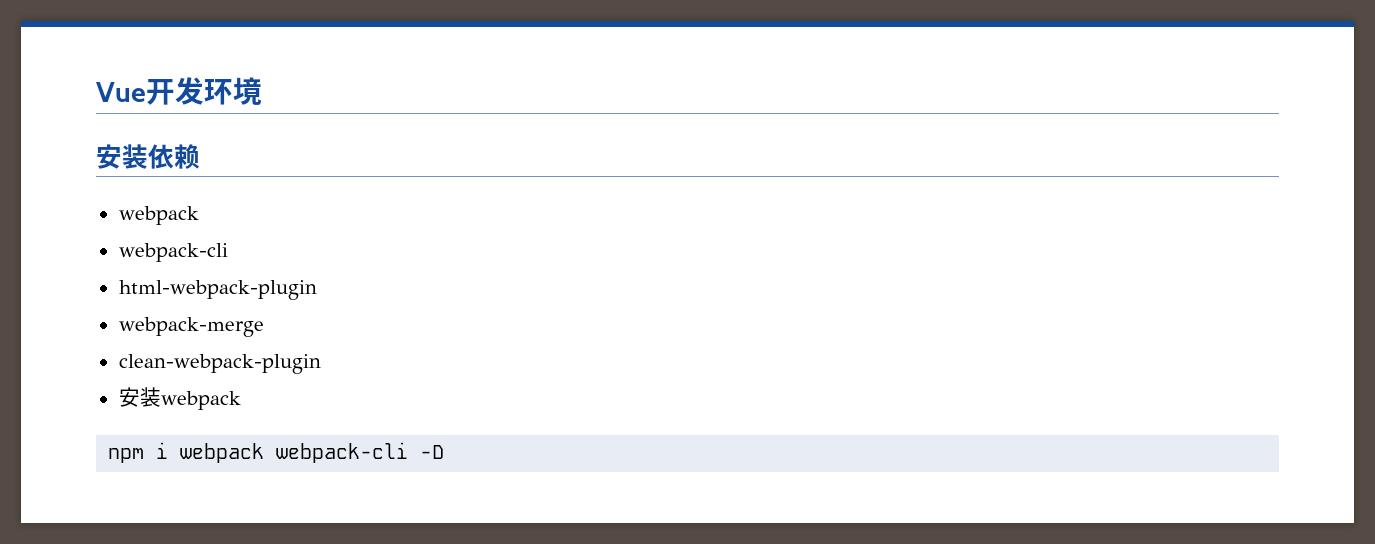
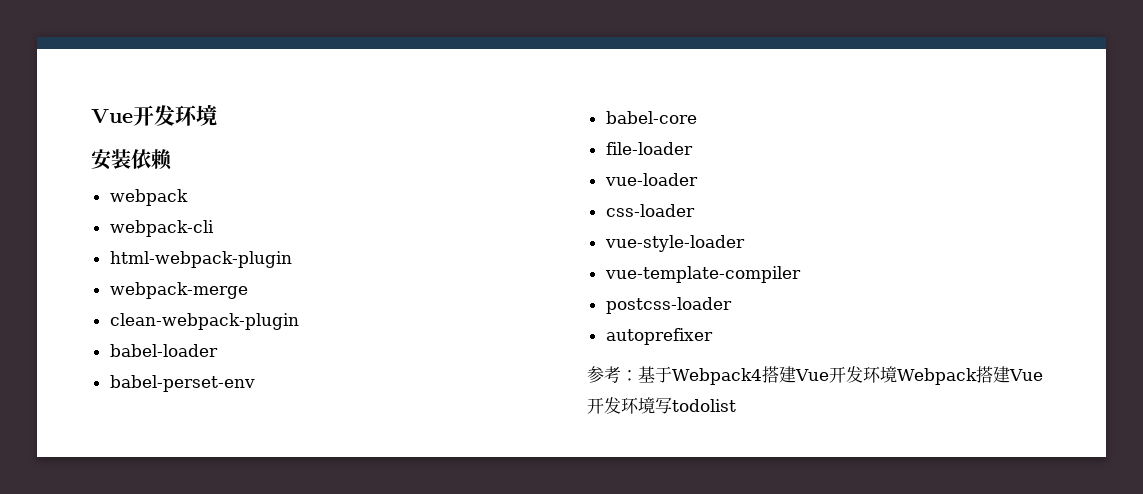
[118,387,241,410] [108,442,445,463] 安装webpack // npm i webpack webpack-cli -D -> [109,344,218,357] [109,375,255,392] [605,111,697,124] [605,142,693,155] [604,173,698,186] [605,204,695,217] [604,235,745,252] [604,266,801,283] [605,297,732,314] [605,328,713,345] [587,366,1043,385] [587,397,736,414] babel-loader // babel-perset-env // babel-core // file-loader // vue-loader // css-loader // vue-style-loader // vue-template-compiler // postcss-loader // autoprefixer // 参考：基于Webpack4搭建Vue开发环境Webpack搭建Vue开发环境写todolist

